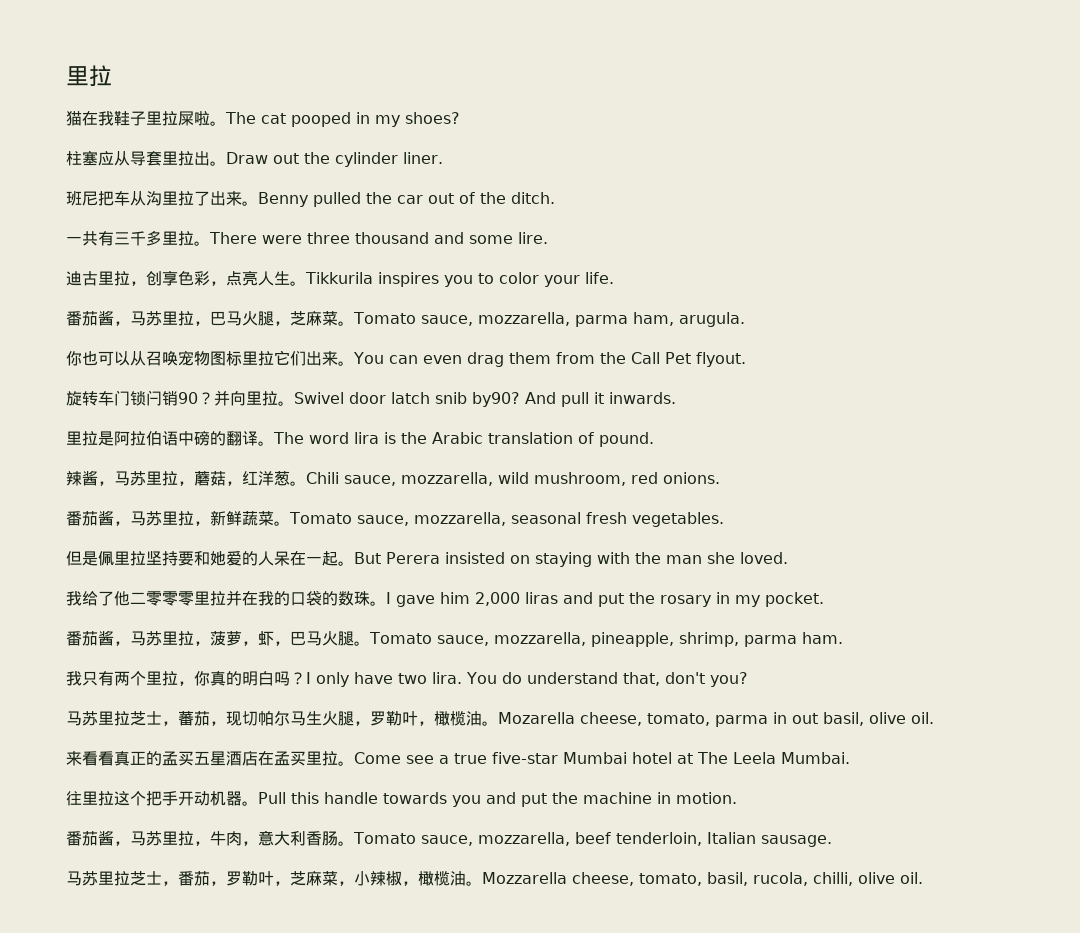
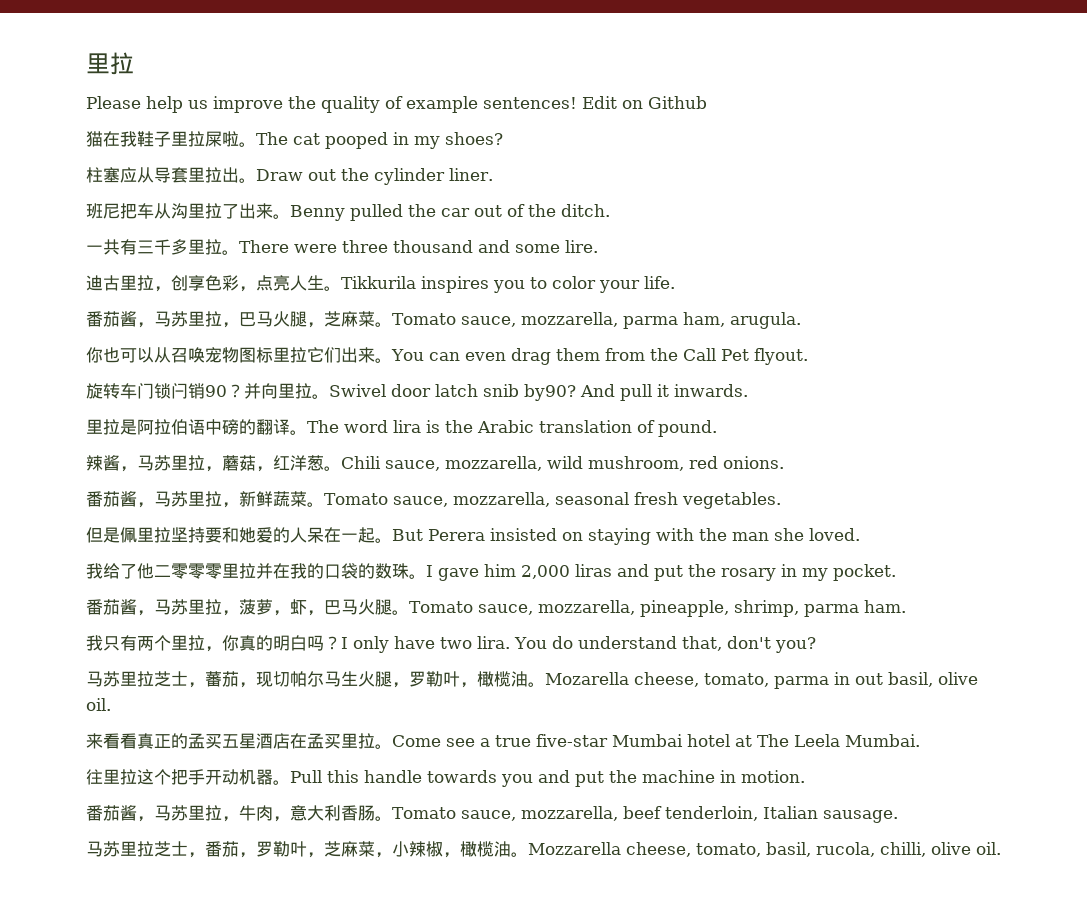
[66,65,112,87] 里拉 -> [86,52,134,75] [86,96,707,113] 里拉 // Please help us improve the quality of example sentences! Edit on Github

